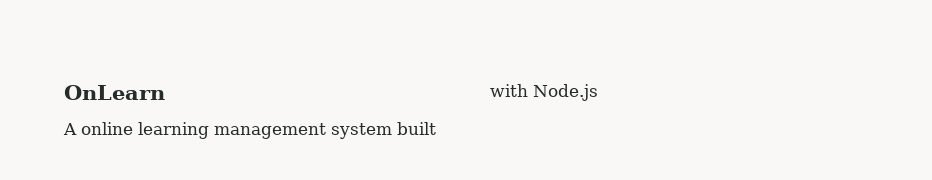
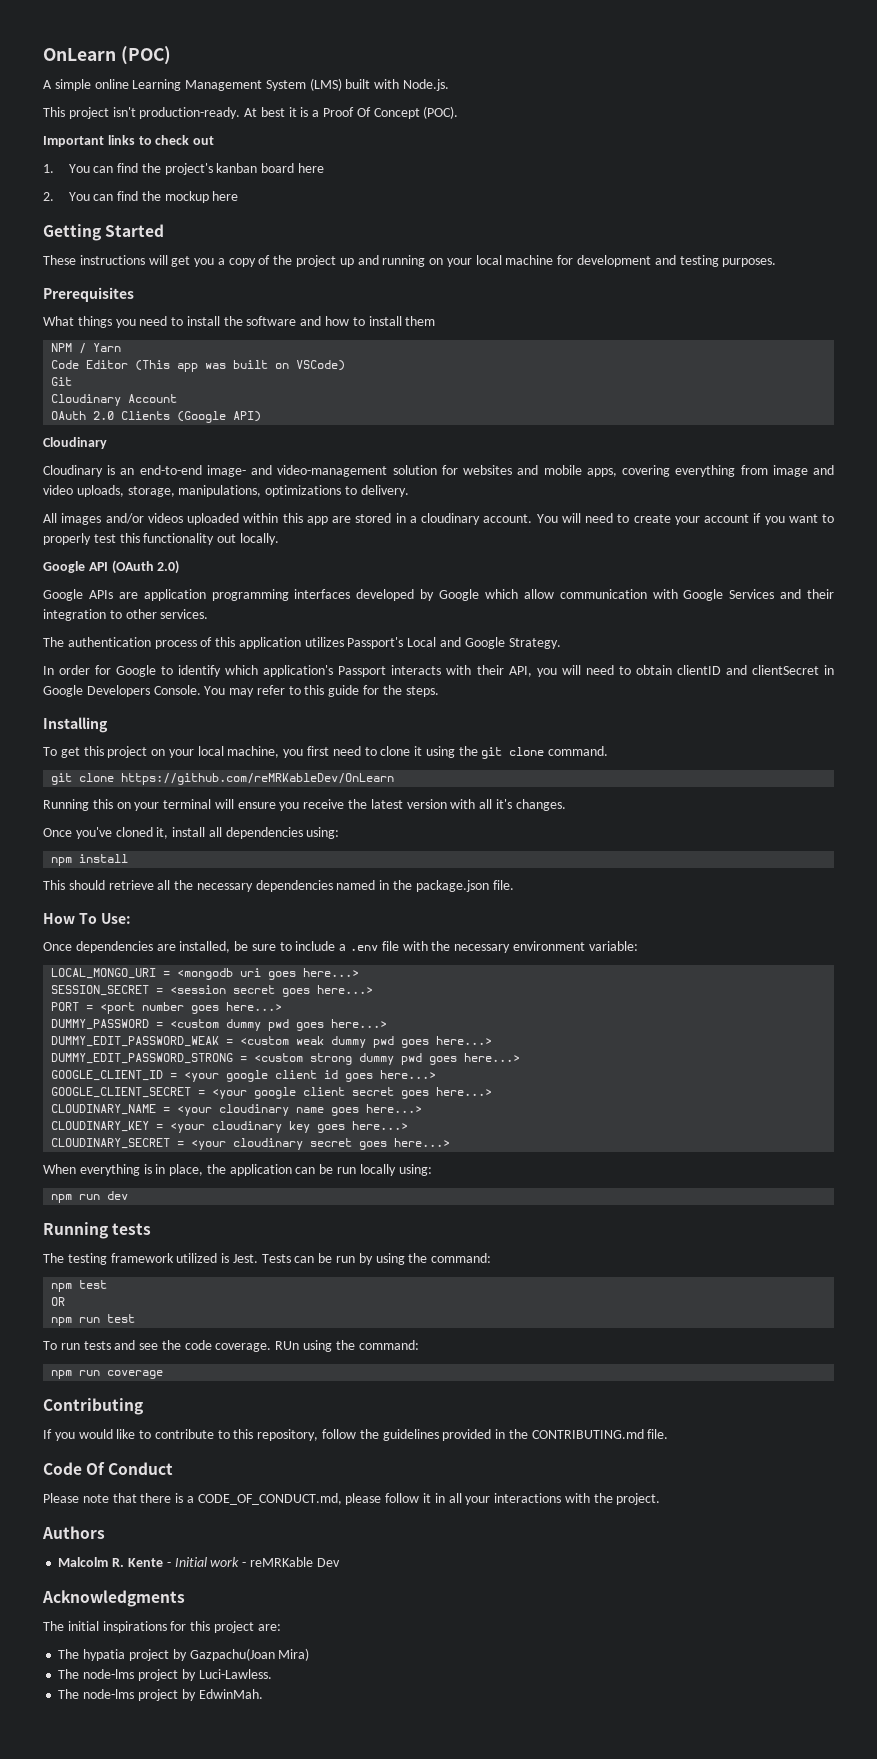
(165, 92) none -> [120,46,171,65] (POC)
[81,122,436,139] [490,84,598,101] online learning management system built with Node.js -> [54,78,450,91] [43,106,459,119] [43,135,215,147] [43,163,324,175] [43,191,239,203] [43,224,165,241] [43,255,777,267] [43,287,134,302] [43,316,436,328] [51,343,122,354] [51,360,346,372] [51,377,73,386] [51,394,178,406] [51,411,262,423] [43,437,107,449] [43,465,835,477] [43,485,409,497] [43,513,834,525] [43,533,279,545] [43,560,180,574] [43,589,834,601] [43,609,209,621] [43,637,561,649] [43,665,834,677] [43,685,439,697] [43,717,108,733] [43,746,609,759] [51,773,395,785] [43,799,566,811] [43,827,340,839] [51,854,129,866] [43,880,514,892] [43,913,131,924] [43,941,638,953] [51,968,360,980] [51,985,374,997] [51,1002,283,1014] [51,1019,388,1031] [51,1036,493,1048] [51,1053,521,1065] [51,1070,437,1082] [51,1087,493,1099] [51,1104,423,1116] [51,1121,409,1133] [51,1138,451,1150] [43,1164,432,1176] [51,1191,129,1203] [43,1222,152,1239] [43,1253,492,1265] [51,1280,108,1292] [51,1297,66,1306] [51,1314,136,1326] [43,1340,419,1352] [51,1370,164,1379] [43,1398,143,1415] [43,1429,669,1441] [43,1462,174,1475] [43,1493,661,1505] [42,1526,105,1539] [58,1557,340,1567] [42,1590,185,1607] [43,1621,281,1633] [58,1648,310,1661] [58,1669,272,1681] [58,1689,263,1701] simple online Learning Management System (LMS) built with Node.js. // This project isn't production-ready. At best it is a Proof Of Concept (POC). // Important links to check out // 1. You can find the project's kanban board here // 2. You can find the mockup here // Getting Started // These instructions will get you a copy of the project up and running on your local machine for development and testing purposes. // Prerequisites // What things you need to install the software and how to install them // NPM / Yarn // Code Editor (This app was built on VSCode) // Git // Cloudinary Account // OAuth 2.0 Clients (Google API) // Cloudinary // Cloudinary is an end-to-end image- and video-management solution for websites and mobile apps, covering everything from image and video uploads, storage, manipulations, optimizations to delivery. // All images and/or videos uploaded within this app are stored in a cloudinary account. You will need to create your account if you want to properly test this functionality out locally. // Google API (OAuth 2.0) // Google APIs are application programming interfaces developed by Google which allow communication with Google Services and their integration to other services. // The authentication process of this application utilizes Passport's Local and Google Strategy. // In order for Google to identify which application's Passport interacts with their API, you will need to obtain clientID and clientSecret in Google Developers Console. You may refer to this guide for the steps. // Installing // To get this project on your local machine, you first need to clone it using the git clone command. // git clone https://github.com/reMRKableDev/OnLearn // Running this on your terminal will ensure you receive the latest version with all it's changes. // Once you've cloned it, install all dependencies using: // npm install // This should retrieve all the necessary dependencies named in the package.json file. // How To Use: // Once dependencies are installed, be sure to include a .env file with the necessary environment variable: // LOCAL_MONGO_URI = <mongodb uri goes here...> // SESSION_SECRET = <session secret goes here...> // PORT = <port number goes here...> // DUMMY_PASSWORD = <custom dummy pwd goes here...> // DUMMY_EDIT_PASSWORD_WEAK = <custom weak dummy pwd goes here...> // DUMMY_EDIT_PASSWORD_STRONG = <custom strong dummy pwd goes here...> // GOOGLE_CLIENT_ID = <your google client id goes here...> // GOOGLE_CLIENT_SECRET = <your google client secret goes here...> // CLOUDINARY_NAME = <your cloudinary name goes here...> // CLOUDINARY_KEY = <your cloudinary key goes here...> // CLOUDINARY_SECRET = <your cloudinary secret goes here...> // When everything is in place, the application can be run locally using: // npm run dev // Running tests // The testing framework utilized is Jest. Tests can be run by using the command: // npm test // OR // npm run test // To run tests and see the code coverage. RUn using the command: // npm run coverage // Contributing // If you would like to contribute to this repository, follow the guidelines provided in the CONTRIBUTING.md file. // Code Of Conduct // Please note that there is a CODE_OF_CONDUCT.md, please follow it in all your interactions with the project. // Authors // Malcolm R. Kente - Initial work - reMRKable Dev // Acknowledgments // The initial inspirations for this project are: // The hypatia project by Gazpachu(Joan Mira) // The node-lms project by Luci-Lawless. // The node-lms project by EdwinMah.

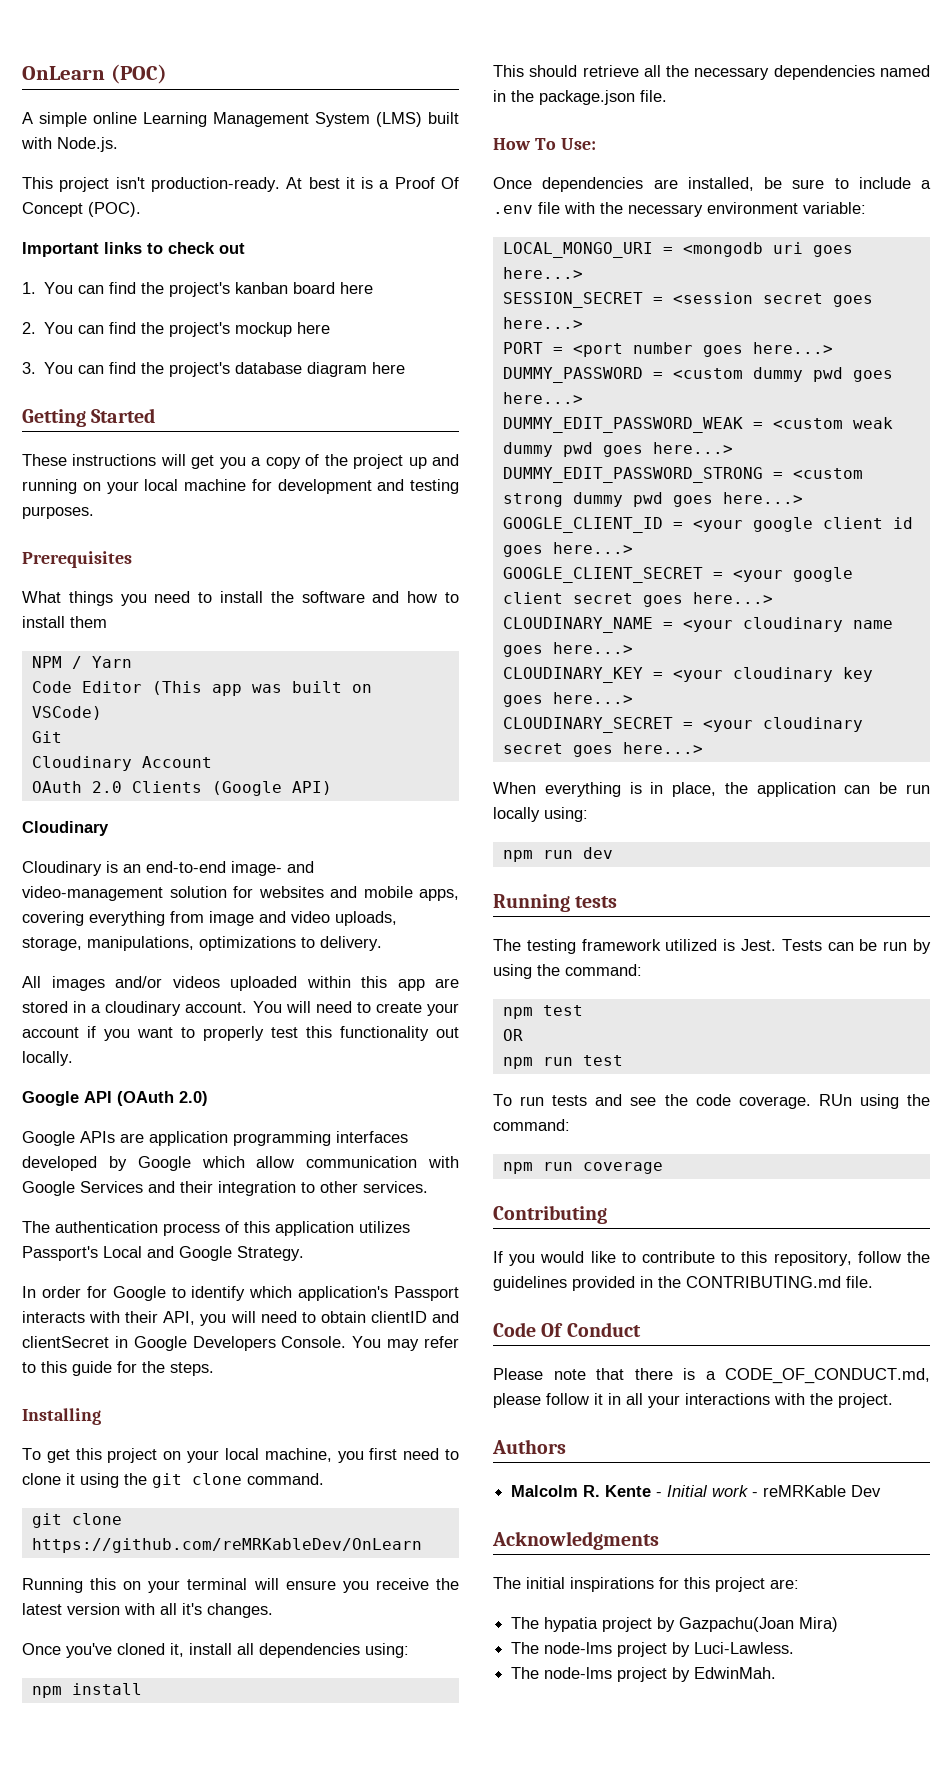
(161, 196) none -> [169,322,231,337] project's
(239, 196) none -> [22,362,406,377] // 3. You can find the project's database diagram here

